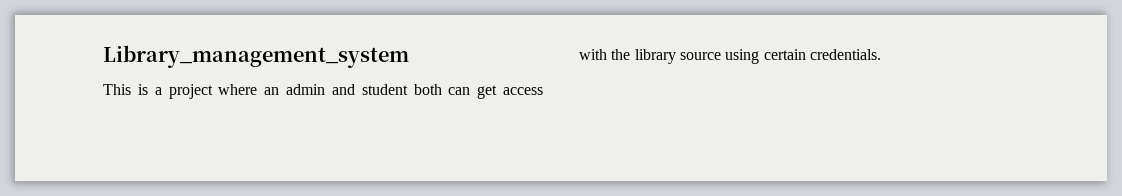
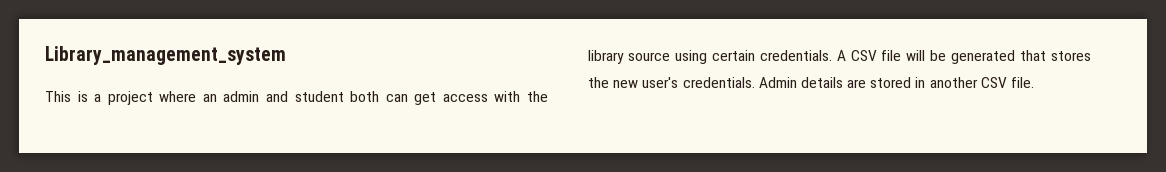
(881, 54) none -> [836,50,1091,64] [588,77,1035,88] A CSV file will be generated that stores the new user's credentials. Admin details are stored in another CSV file.

